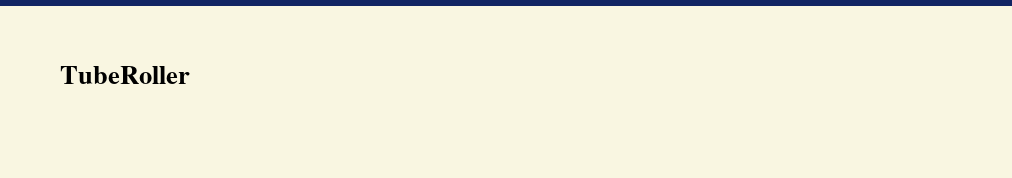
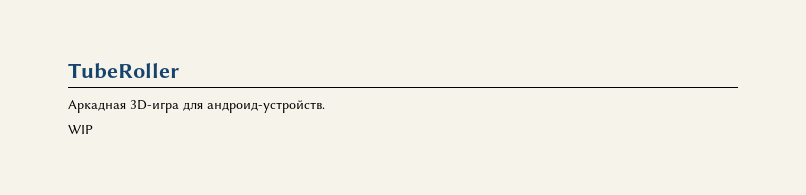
(190, 75) none -> [68,100,325,113] [68,125,93,134] // Аркадная 3D-игра для андроид-устройств. // WIP

